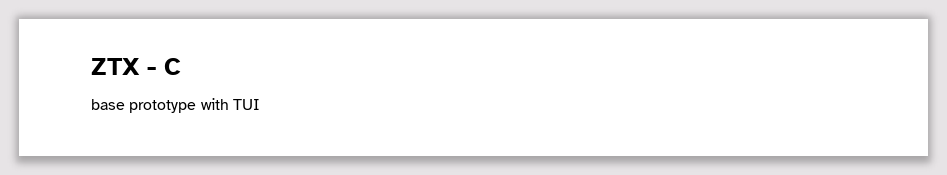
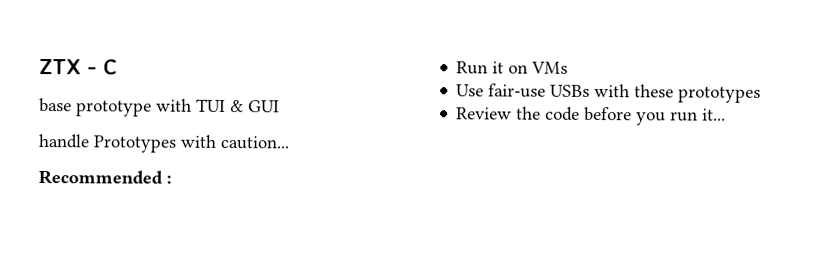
(260, 104) none -> [230,100,280,113] [38,134,290,153] [38,170,172,185] [456,61,569,75] [456,83,762,103] [456,106,727,126] & GUI // handle Prototypes with caution... // Recommended : // Run it on VMs // Use fair-use USBs with these prototypes // Review the code before you run it...

